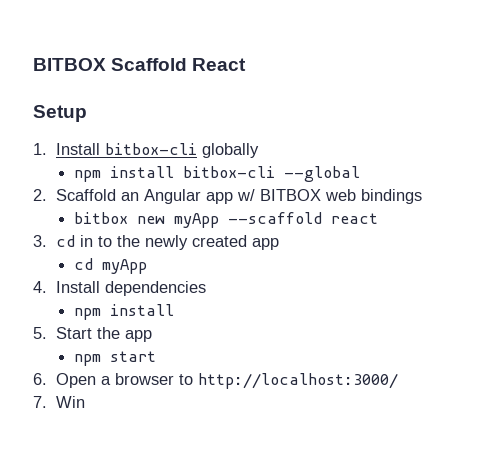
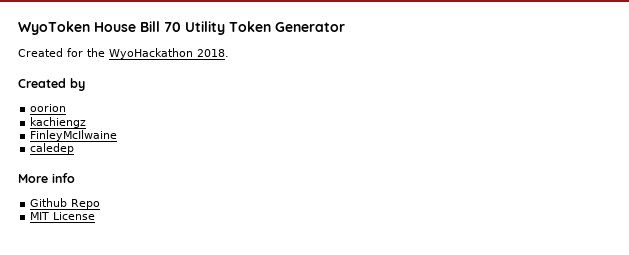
[33,58,247,71] [33,105,87,122] [33,143,259,158] [73,166,360,182] [33,189,422,204] [73,212,378,228] [33,235,279,250] [73,258,147,274] [33,281,206,296] [73,304,174,320] [33,327,152,342] [73,351,156,366] [33,373,398,389] [33,396,85,408] BITBOX Scaffold React // Setup // 1. Install bitbox-cli globally // npm install bitbox-cli --global // 2. Scaffold an Angular app w/ BITBOX web bindings // bitbox new myApp --scaffold react // 3. cd in to the newly created app // cd myApp // 4. Install dependencies // npm install // 5. Start the app // npm start // 6. Open a browser to http://localhost:3000/ // 7. Win -> [18,21,345,35] [18,48,229,59] [18,78,85,91] [30,104,67,112] [30,117,87,128] [30,130,118,141] [30,143,75,154] [18,173,75,183] [30,198,101,209] [30,212,96,220] WyoToken House Bill 70 Utility Token Generator // Created for the WyoHackathon 2018. // Created by // oorion // kachiengz // FinleyMcIlwaine // caledep // More info // Github Repo // MIT License

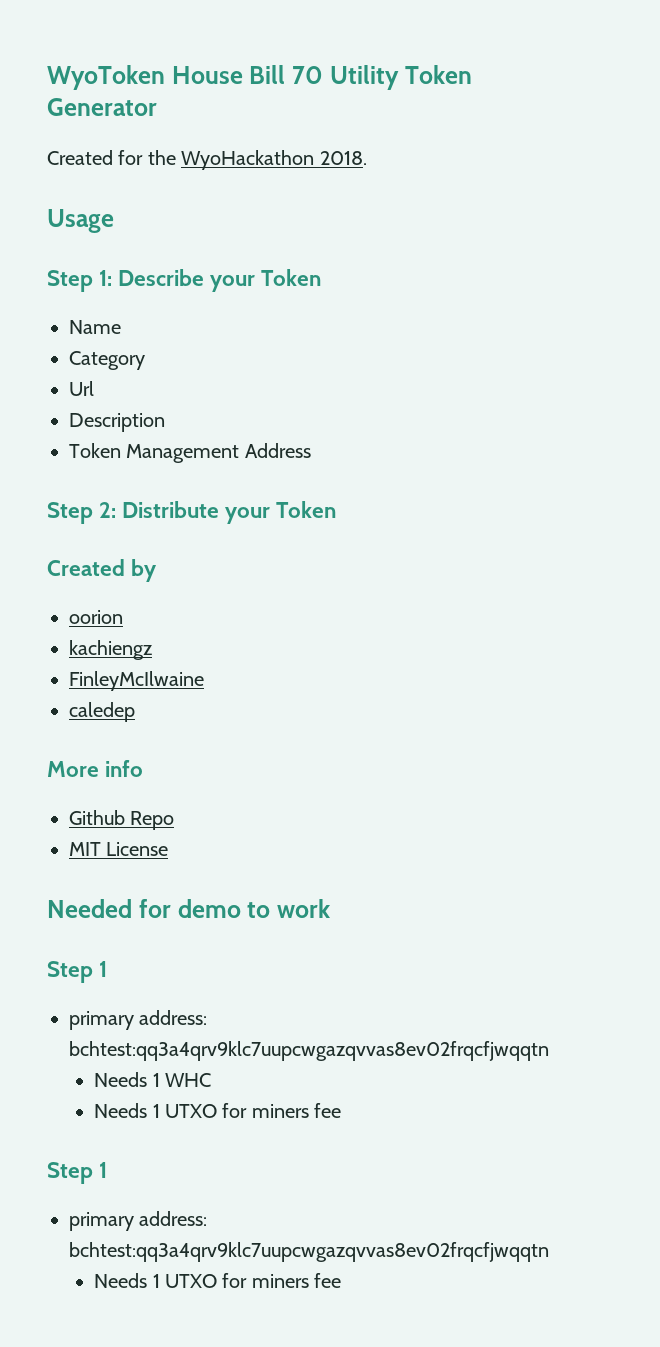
(229, 53) none -> [47,209,114,233] [47,269,322,292] [69,320,121,334] [69,351,145,370] [69,381,94,396] [69,413,165,432] [69,443,311,463] [47,501,337,524] // Usage // Step 1: Describe your Token // Name // Category // Url // Description // Token Management Address // Step 2: Distribute your Token
(96, 216) none -> [47,899,330,918] [47,961,108,983] [69,1010,208,1030] [69,1041,549,1061] [94,1072,211,1087] [94,1103,342,1118] [47,1162,108,1184] [69,1211,208,1231] [69,1242,549,1262] [94,1273,342,1288] // Needed for demo to work // Step 1 // primary address: bchtest:qq3a4qrv9klc7uupcwgazqvvas8ev02frqcfjwqqtn // Needs 1 WHC // Needs 1 UTXO for miners fee // Step 1 // primary address: bchtest:qq3a4qrv9klc7uupcwgazqvvas8ev02frqcfjwqqtn // Needs 1 UTXO for miners fee

